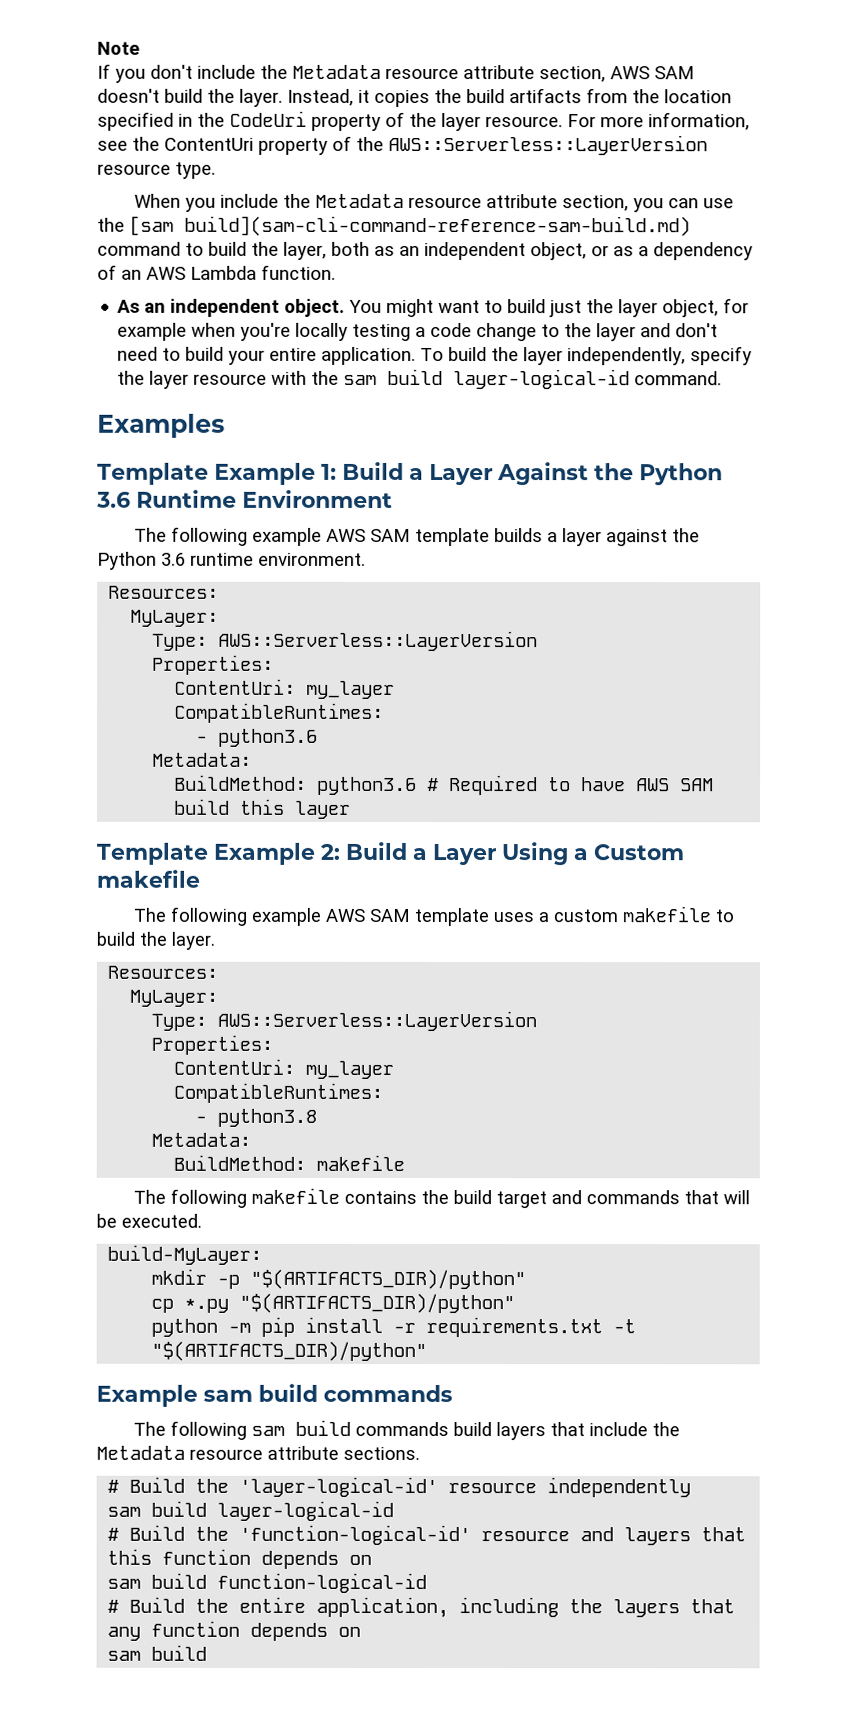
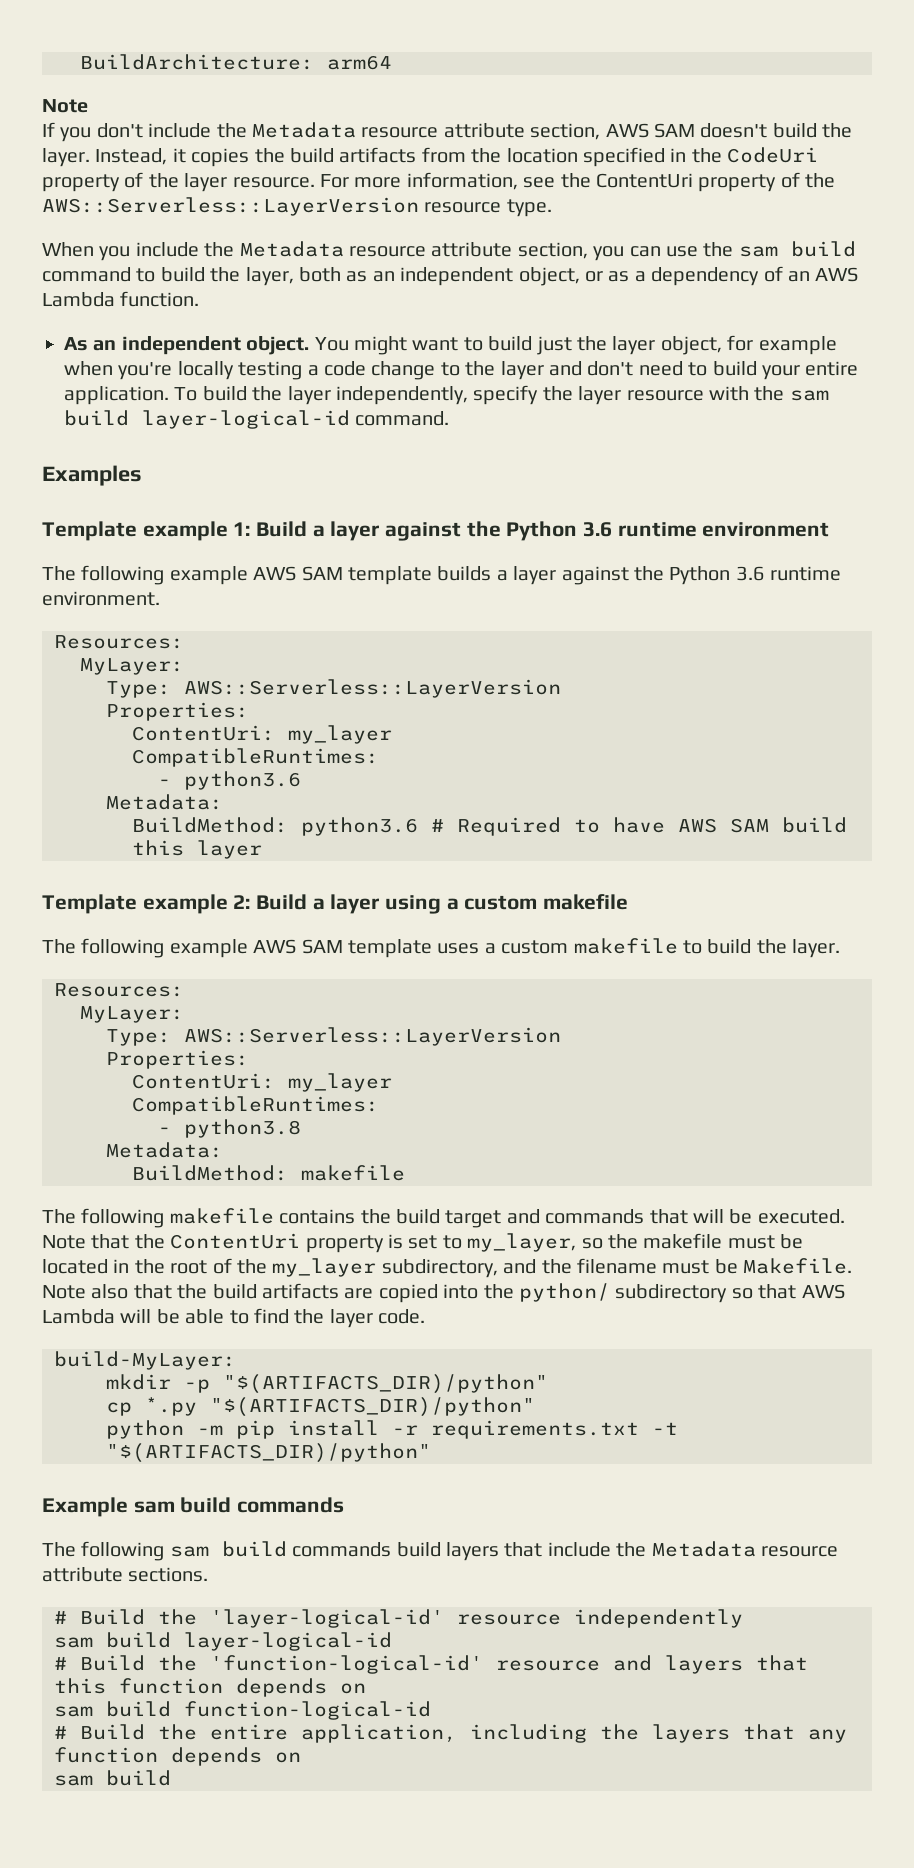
(97, 48) none -> [80,54,392,70] BuildArchitecture: arm64 //
[129,215,691,237] [sam build](sam-cli-command-reference-sam-build.md) -> [738,241,856,257] sam build
[214,462,316,485] Example -> [142,521,228,541] example
[429,462,723,486] [96,489,393,508] Layer Against the Python 3.6 Runtime Environment -> [330,521,830,541] layer against the Python 3.6 runtime environment
[213,842,316,865] Example -> [142,894,228,914] example
[432,842,685,866] Layer Using a Custom -> [330,894,538,914] layer using a custom
(202, 1220) none -> [42,1233,804,1253] [42,1258,853,1278] [42,1283,845,1303] [42,1308,426,1328] Note that the ContentUri property is set to my_layer, so the makefile must be located in the root of the my_layer subdirectory, and the filename must be Makefile. Note also that the build artifacts are copied into the python/ subdirectory so that AWS Lambda will be able to find the layer code.

